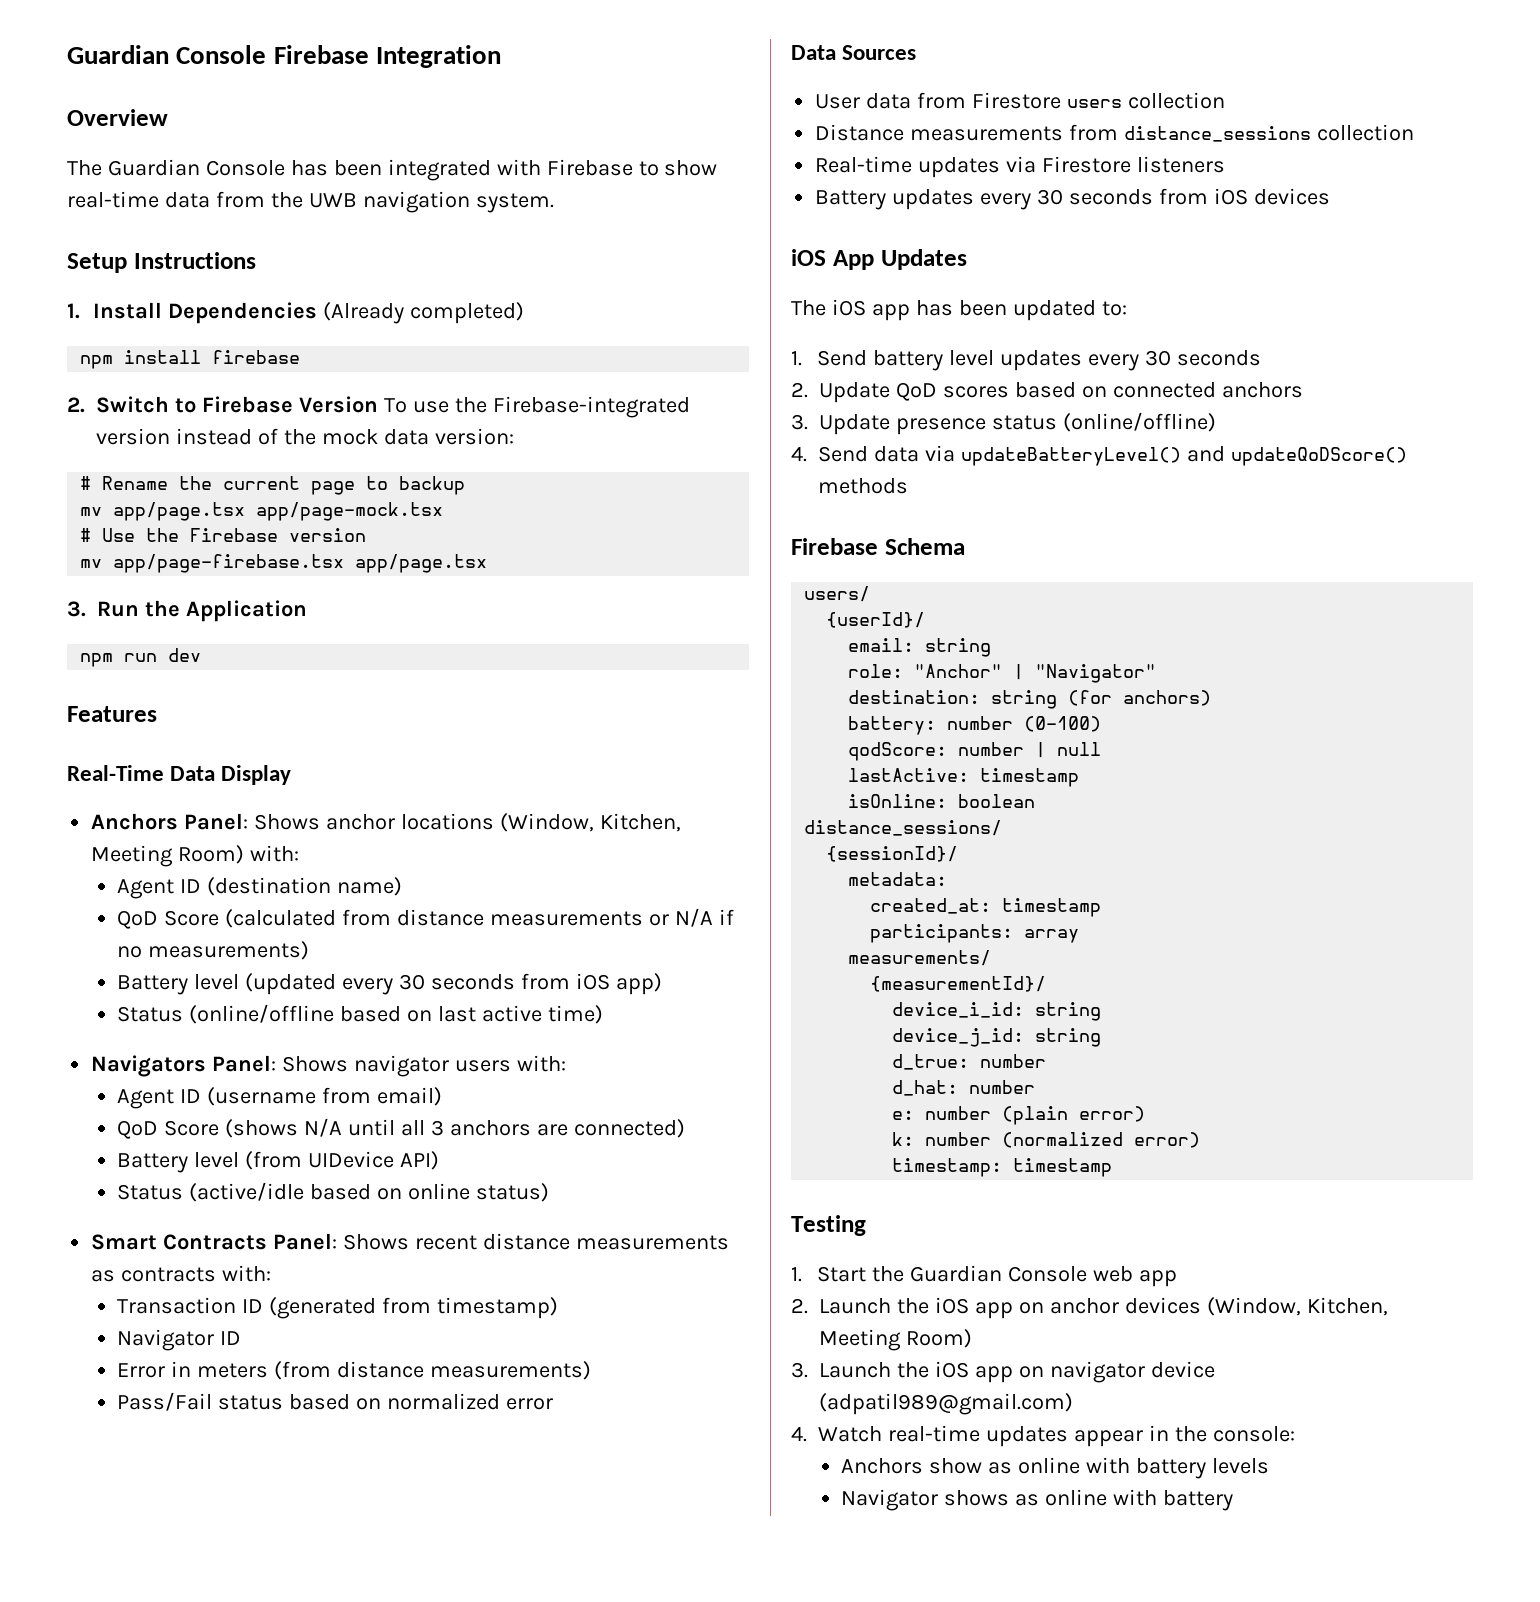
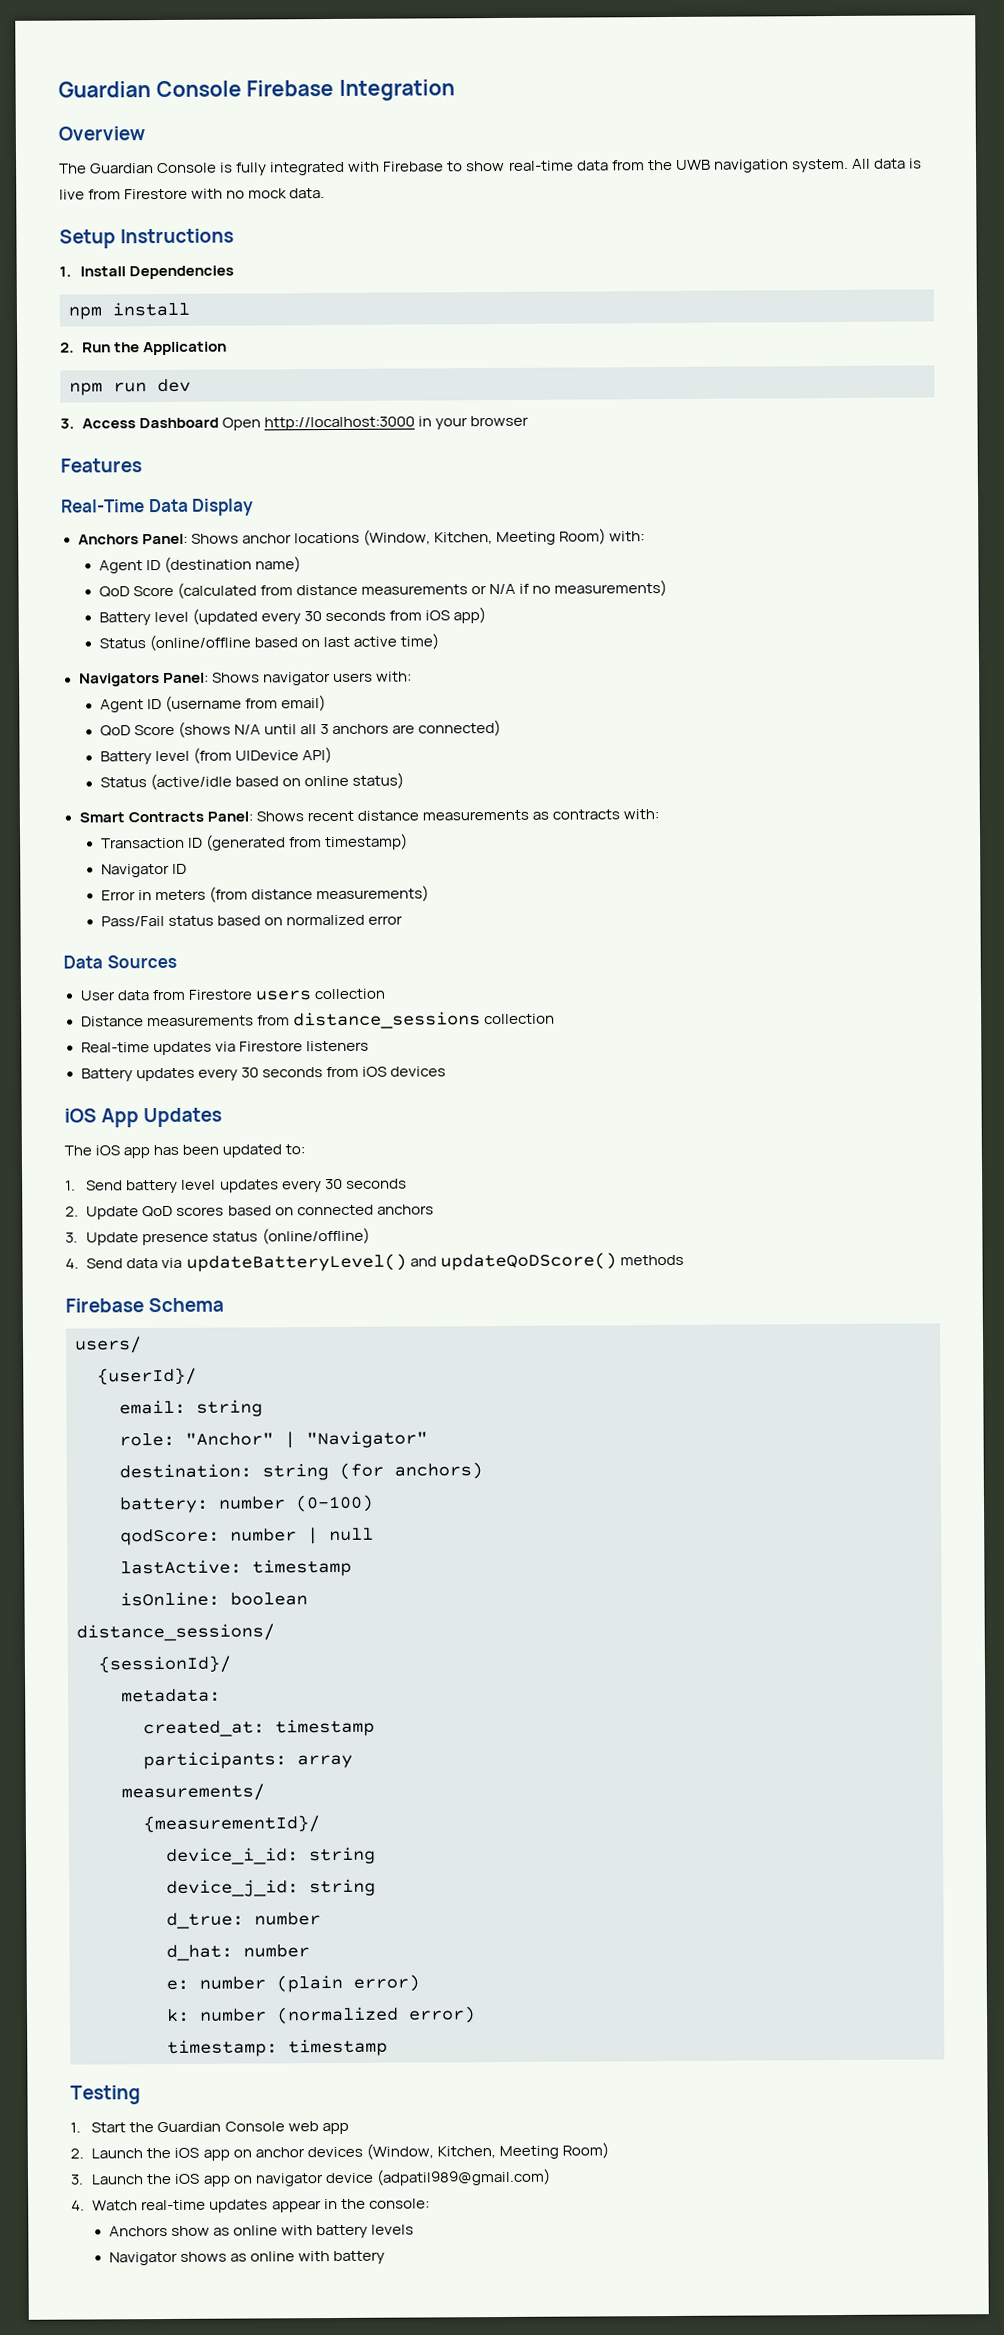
[290,160,382,176] has been -> [220,162,268,176] is fully
(554, 203) none -> [851,158,922,169] [59,188,326,200] All data is live from Firestore with no mock data.
[323,302,525,324] (Already completed) -> (235, 272) none
[212,350,301,364] [67,396,690,418] [96,428,514,445] [80,476,466,495] [80,502,444,521] [80,528,367,542] [80,554,488,573] [67,601,86,617] firebase // 2. Switch to Firebase Version To use the Firebase-integrated version instead of the mock data version: // # Rename the current page to backup // mv app/page.tsx app/page-mock.tsx // # Use the Firebase version // mv app/page-firebase.tsx app/page.tsx // 3. -> [60,342,75,353] // 2.
(202, 655) none -> [60,415,529,431] // 3. Access Dashboard Open http://localhost:3000 in your browser

